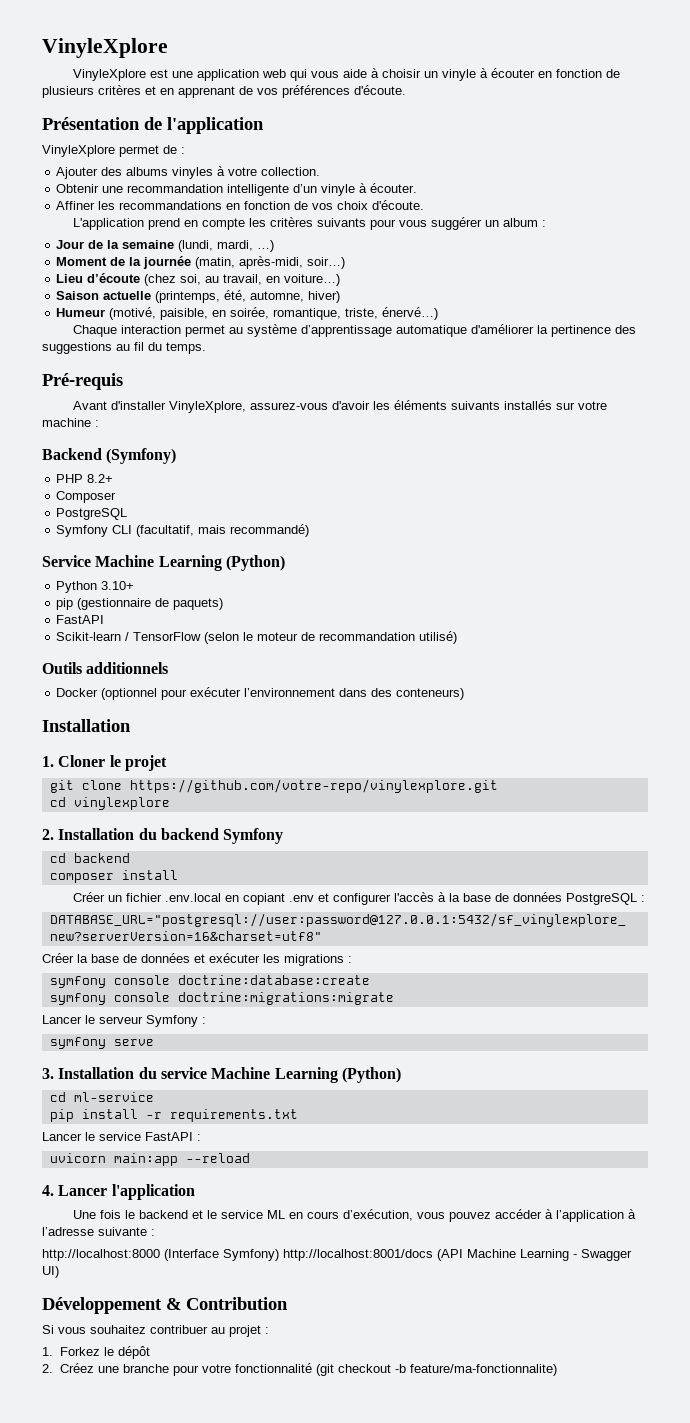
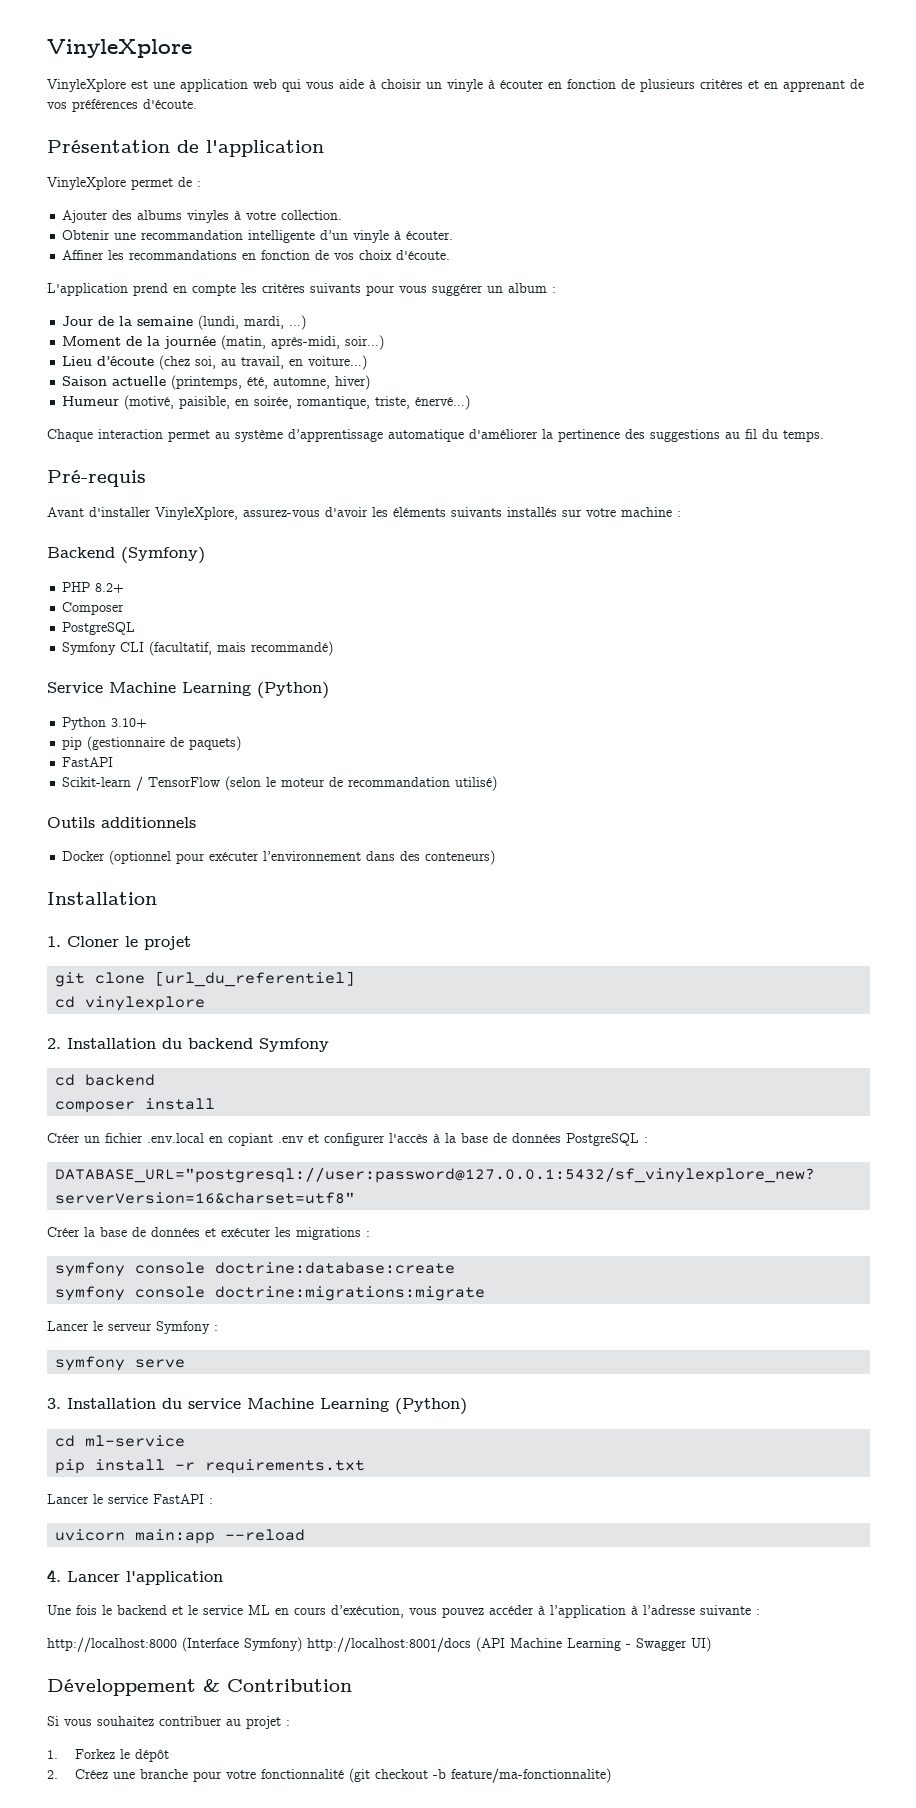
[129,779,498,793] https://github.com/votre-repo/vinylexplore.git -> [155,971,356,987] [url_du_referentiel]

